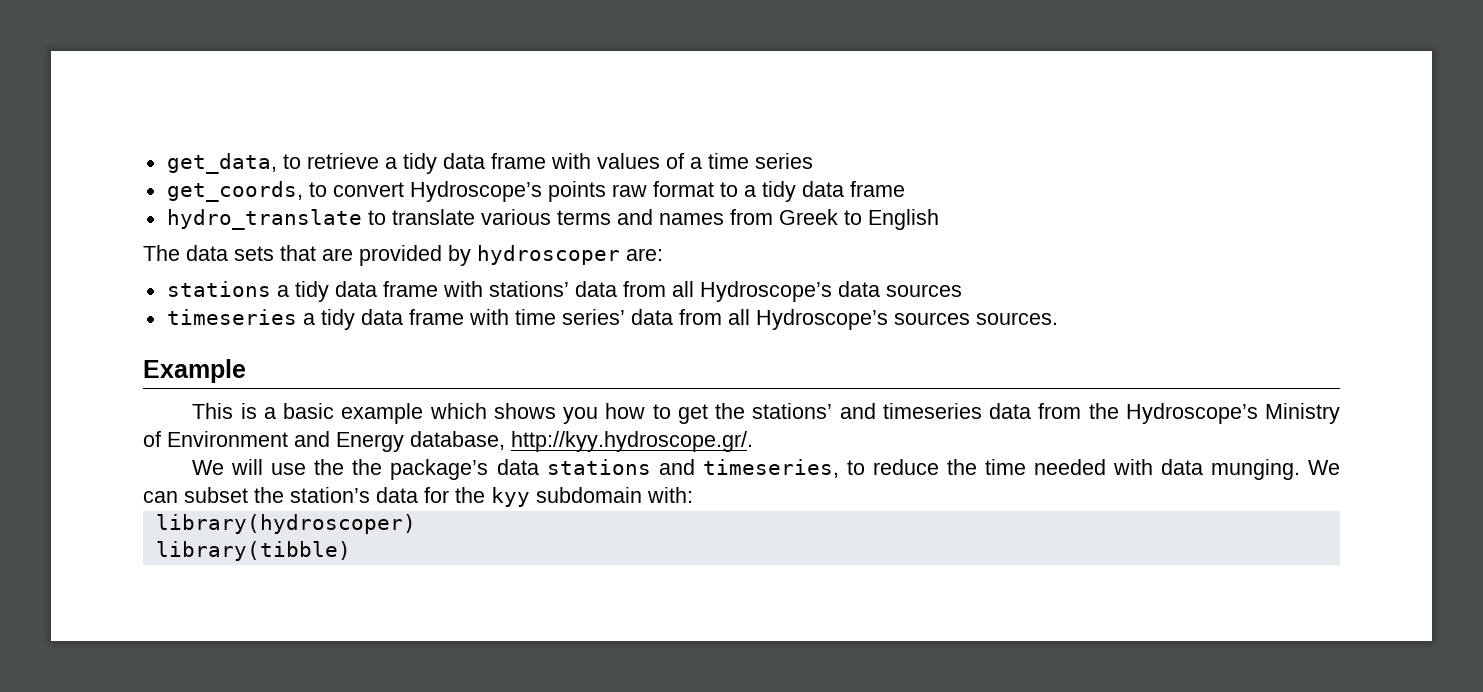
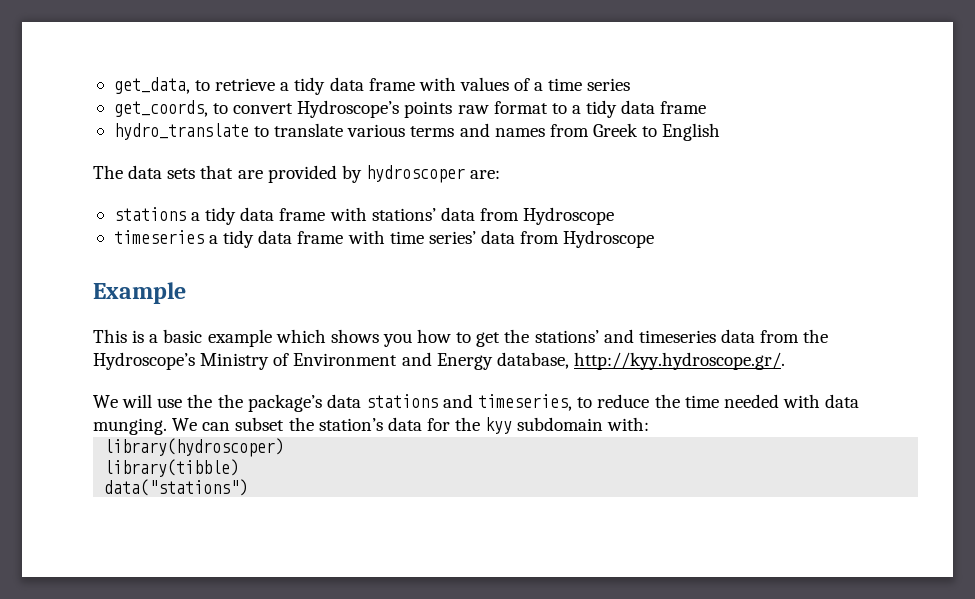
[671,281,962,302] all Hydroscope’s data sources -> [523,207,615,225] Hydroscope
[727,309,1058,330] all Hydroscope’s sources sources. -> [563,230,655,248] Hydroscope
(351, 551) none -> [104,479,249,496] // data("stations")

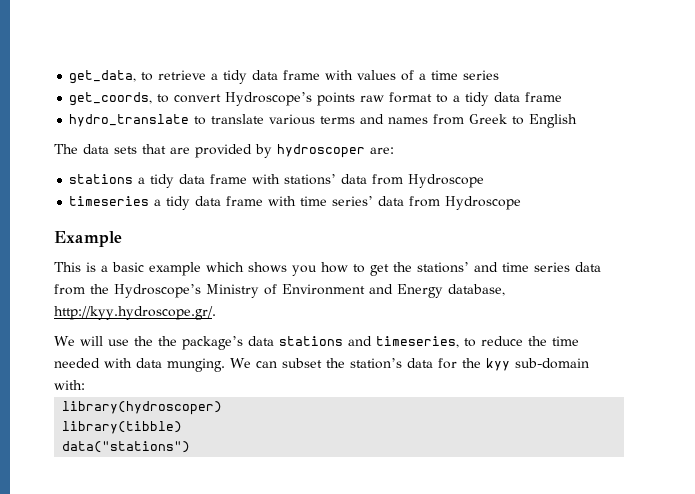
[638,330,716,343] timeseries -> [502,262,570,272] time series
[517,417,604,431] subdomain -> [515,358,589,369] sub-domain

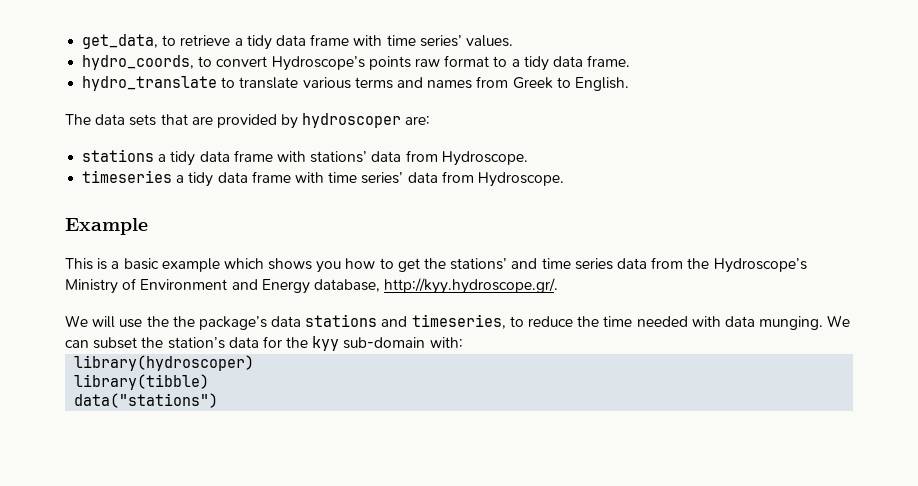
[357,70,500,81] [69,92,153,106] values of a time series // get_coords, -> [386,35,513,47] [82,55,195,70] time series’ values. // hydro_coords,
[525,92,563,102] frame -> [587,55,631,67] frame.
[529,114,578,128] English -> [574,77,629,91] English.
[408,174,485,188] Hydroscope -> [441,151,528,166] Hydroscope.
[445,196,522,210] Hydroscope -> [477,172,564,187] Hydroscope.

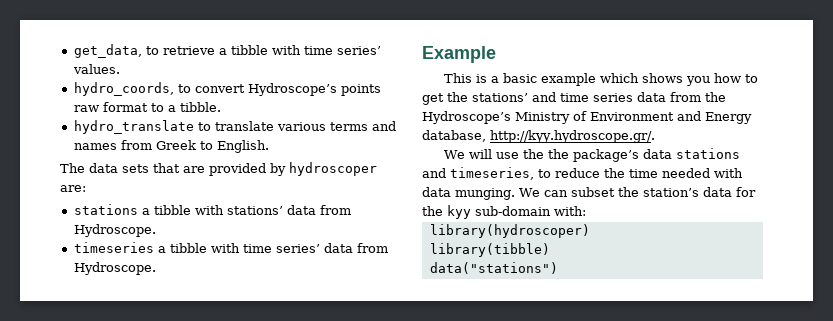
[246,34,350,50] tidy data frame -> [230,45,268,55] tibble
[523,55,631,71] tidy data frame. -> [179,102,221,112] tibble.
[170,150,273,166] tidy data frame -> [153,205,191,215] tibble
[188,171,291,187] tidy data frame -> [169,243,207,253] tibble

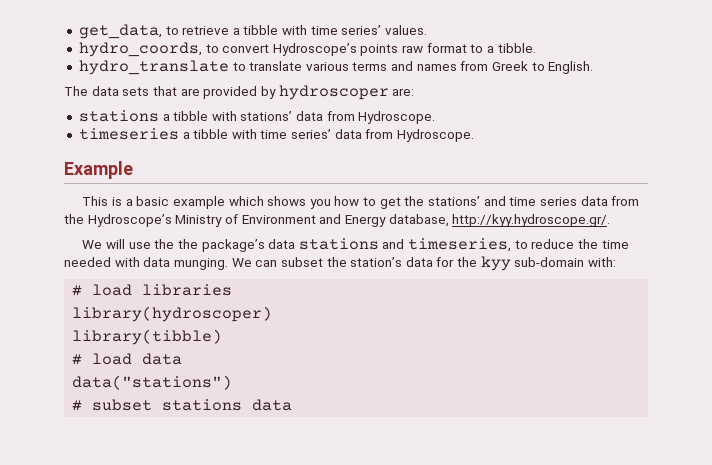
(586, 211) none -> [72,284,233,296] // # load libraries
[429,262,558,274] data("stations") -> [72,353,183,365] [72,375,233,390] [72,399,293,411] # load data // data("stations") // # subset stations data

